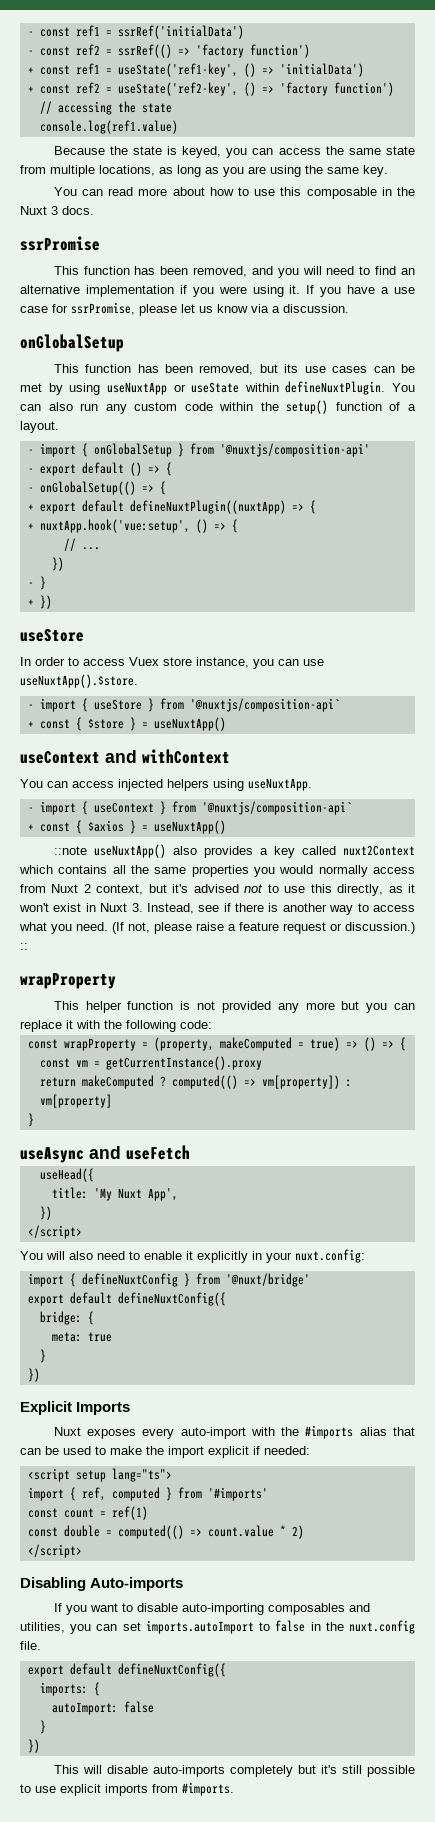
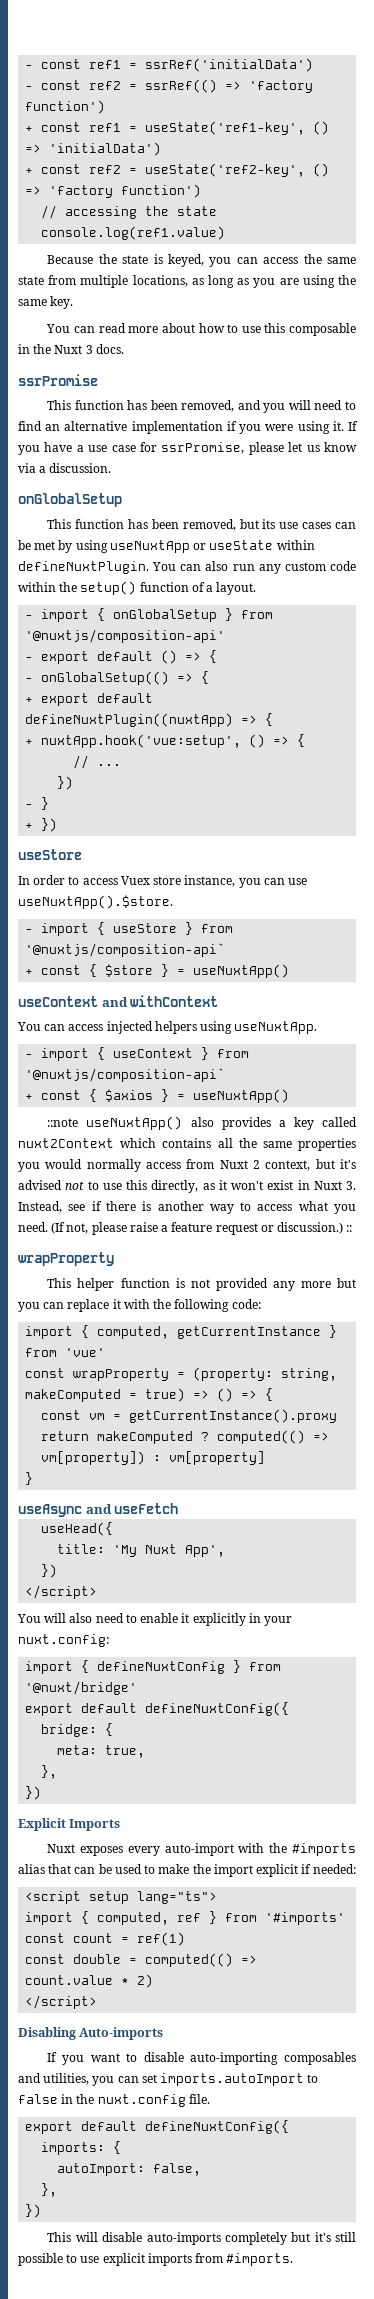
(212, 1024) none -> [25,1325,338,1339] [25,1348,106,1357] // import { computed, getCurrentInstance } from 'vue'
[153,1037,214,1051] (property, -> [193,1367,338,1381] (property: string,
[87,1332,112,1342] [39,1349,46,1363] true // } -> [105,1745,146,1758] [41,1765,58,1779] true, // },
[81,1487,160,1501] ref, computed -> [97,1912,202,1925] computed, ref
[123,1701,154,1713] [39,1720,46,1734] false // } -> [153,2163,202,2176] [41,2183,58,2197] false, // },

